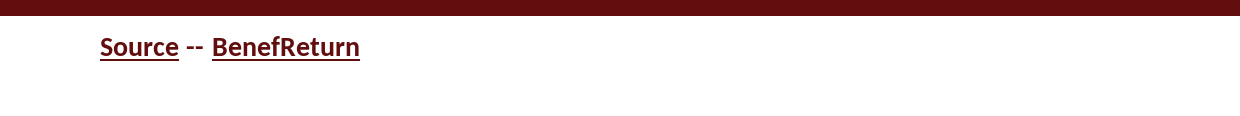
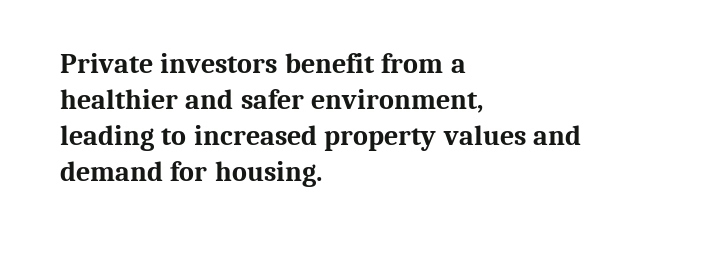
[100,36,360,56] Source -- BenefReturn -> [60,53,466,73] [60,89,485,113] [60,125,582,151] [60,161,322,187] Private investors benefit from a healthier and safer environment, leading to increased property values and demand for housing.

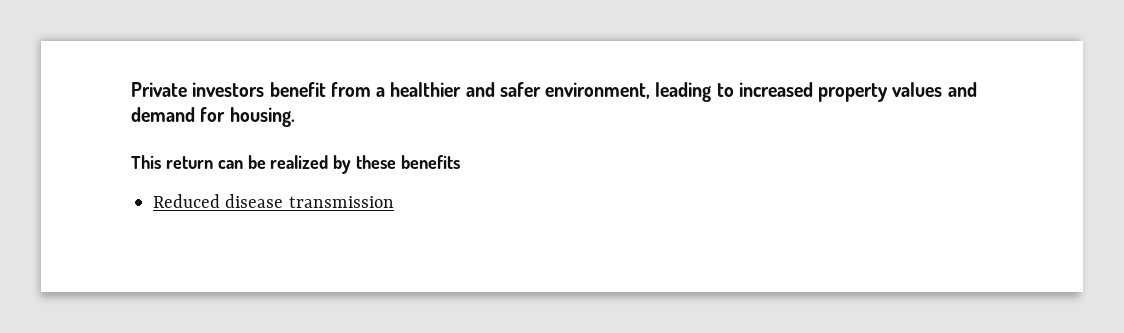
(322, 174) none -> [131,155,461,174] [153,194,394,208] // This return can be realized by these benefits // Reduced disease transmission

